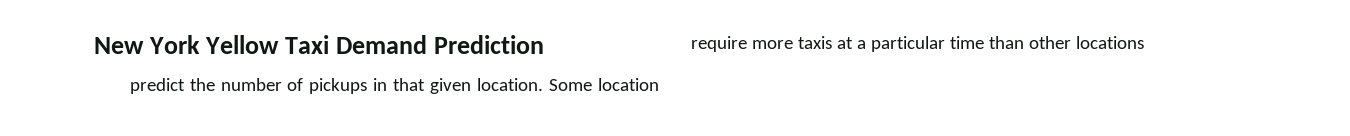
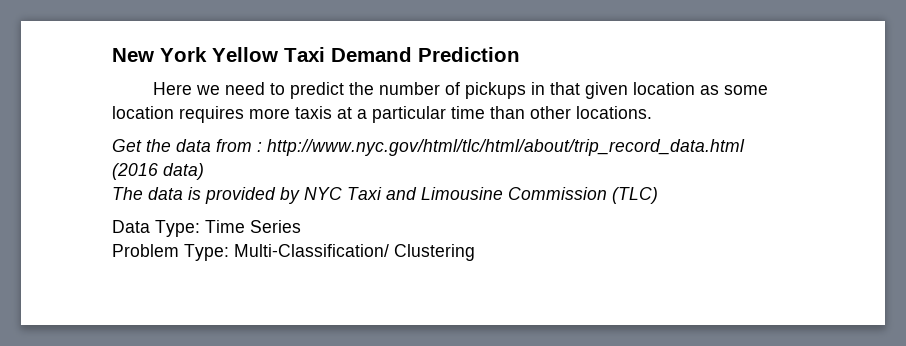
(545, 44) none -> [152,82,285,95] Here we need to
[477,78,659,91] [691,36,747,52] location. Some location require -> [632,82,768,95] [112,106,244,123] location as some location requires
[1075,36,1144,49] locations -> [576,106,652,119] [112,139,745,156] [112,163,204,180] [112,187,658,204] [112,220,301,237] [112,244,475,261] locations. // Get the data from : http://www.nyc.gov/html/tlc/html/about/trip_record_data.html (2016 data) // The data is provided by NYC Taxi and Limousine Commission (TLC) // Data Type: Time Series // Problem Type: Multi-Classification/ Clustering

